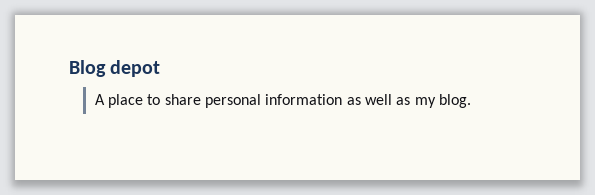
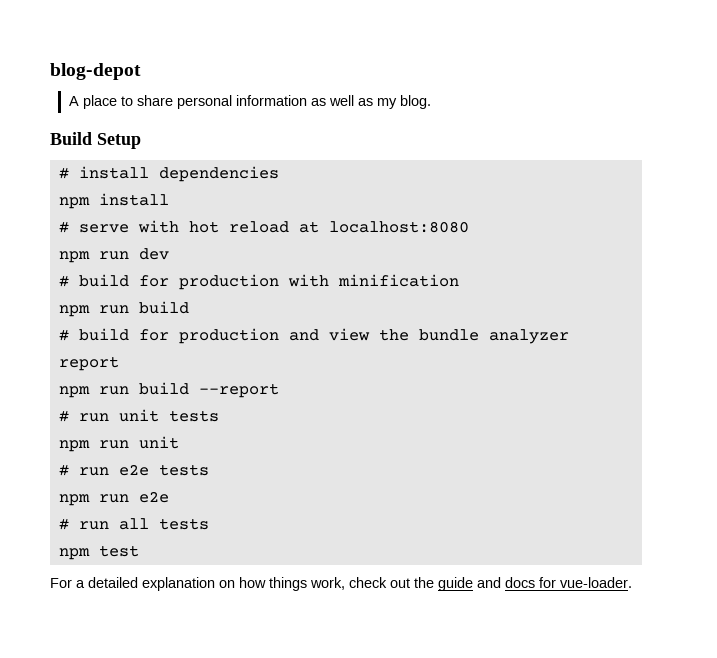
[69,60,161,77] Blog depot -> [50,63,141,80] blog-depot
(471, 101) none -> [50,132,141,149] [58,166,279,182] [58,193,169,209] [58,220,469,233] [58,248,169,263] [58,274,459,290] [58,301,189,317] [58,328,569,344] [58,356,119,371] [58,382,279,398] [58,409,219,422] [58,436,179,452] [58,464,209,476] [58,491,169,506] [58,518,209,530] [58,545,139,560] [50,577,632,591] // Build Setup // # install dependencies // npm install // # serve with hot reload at localhost:8080 // npm run dev // # build for production with minification // npm run build // # build for production and view the bundle analyzer report // npm run build --report // # run unit tests // npm run unit // # run e2e tests // npm run e2e // # run all tests // npm test // For a detailed explanation on how things work, check out the guide and docs for vue-loader.

